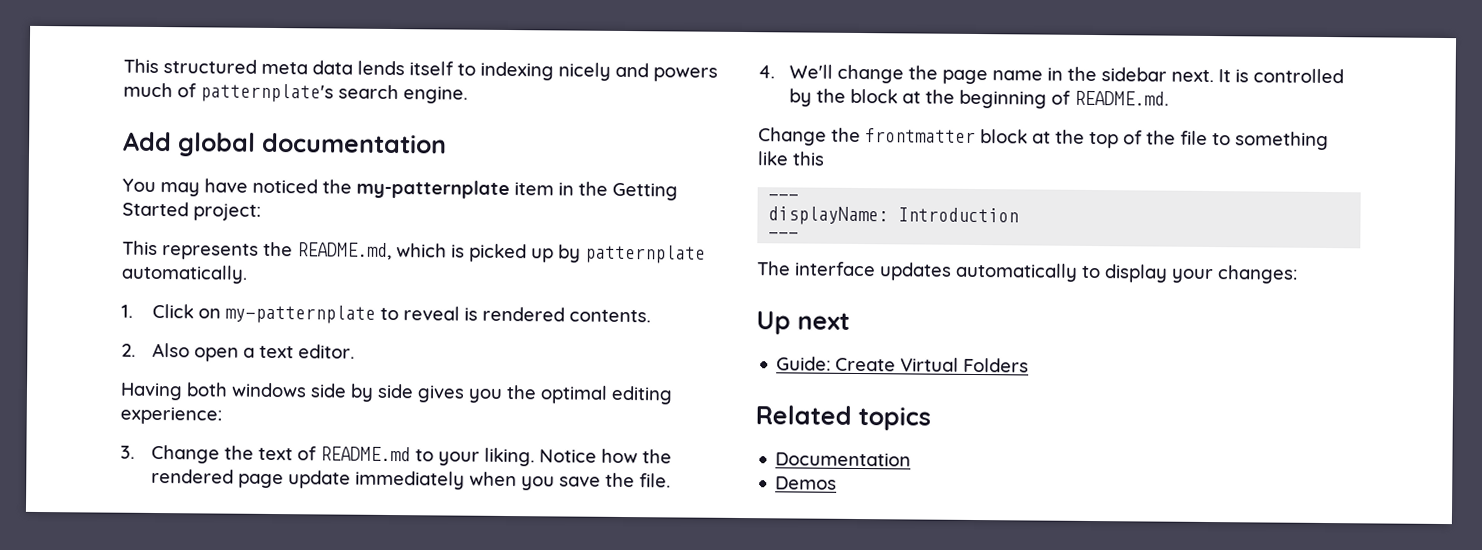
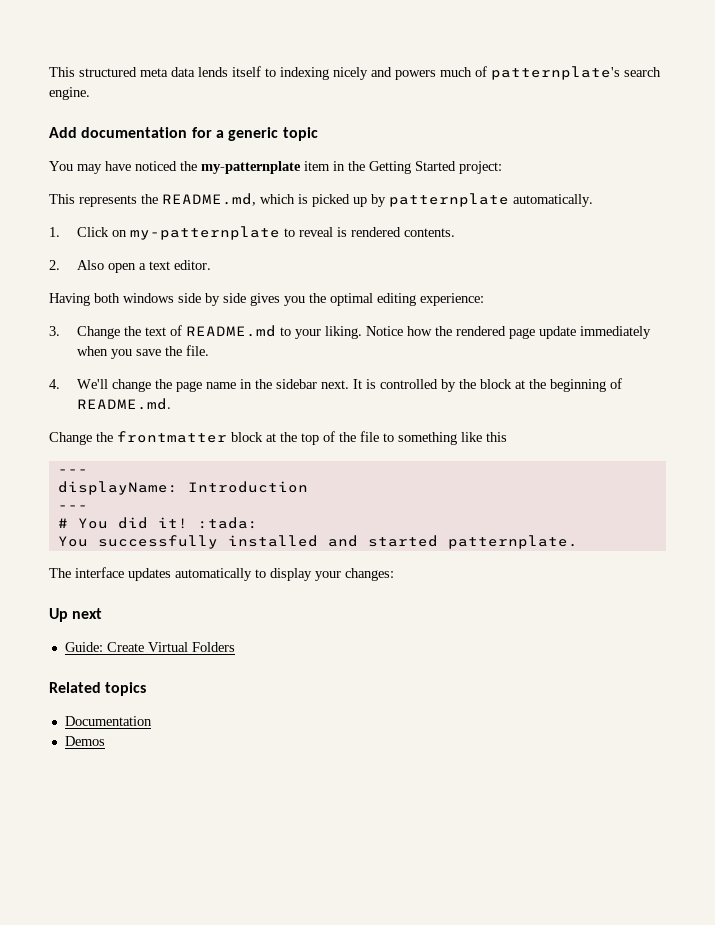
[177,132,256,157] global -> (77, 132) none
(447, 143) none -> [191,127,318,141] for a generic topic
(800, 235) none -> [57,517,258,529] [57,535,578,549] // # You did it! :tada: // You successfully installed and started patternplate.

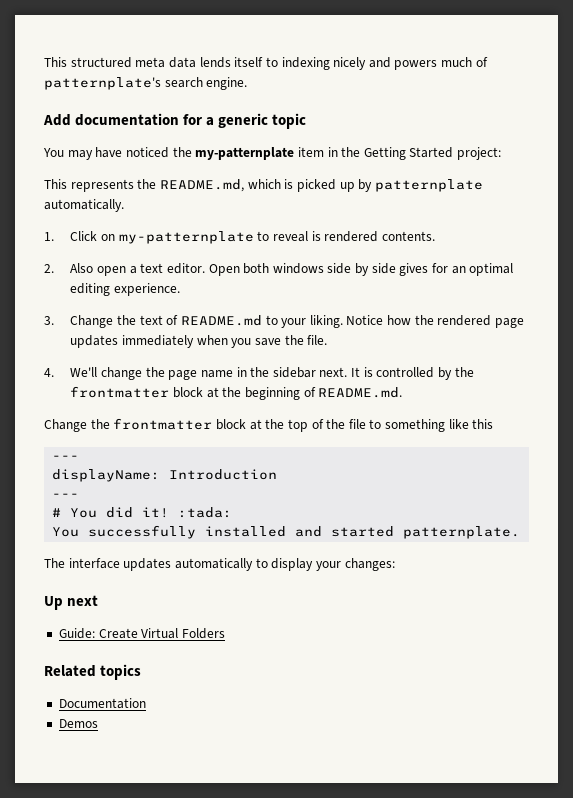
[49,293,90,306] // Having -> [208,264,240,276] Open
[284,293,326,306] you the -> [432,263,466,274] for an
[420,293,484,306] experience: -> [113,283,180,296] experience.
[539,326,577,339] update -> [70,335,119,348] updates
(477, 384) none -> [70,386,170,398] frontmatter

